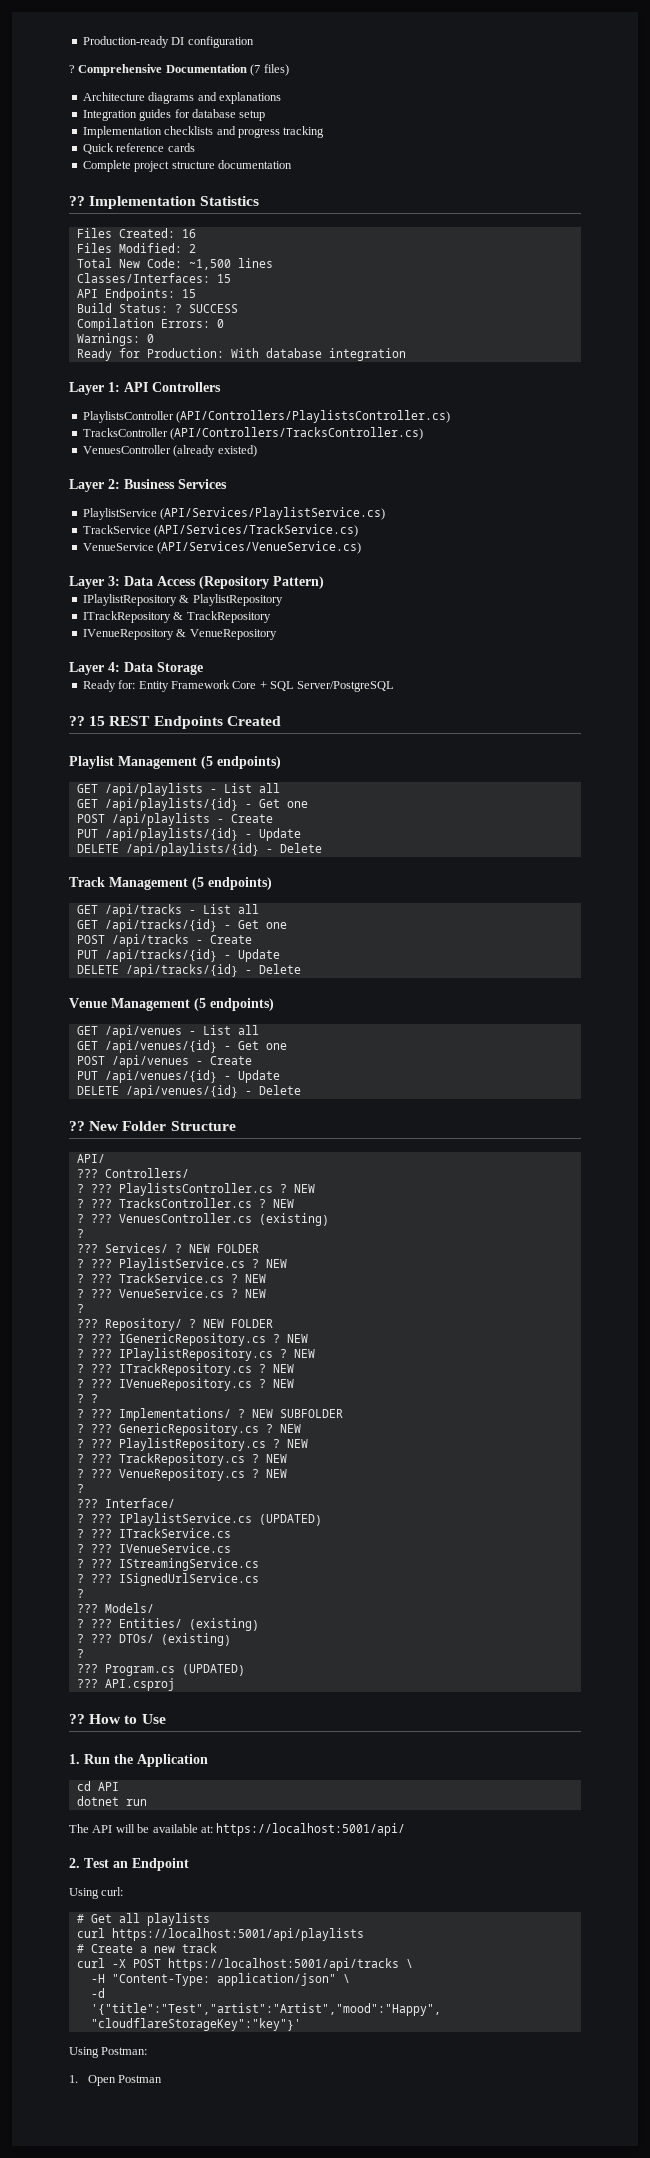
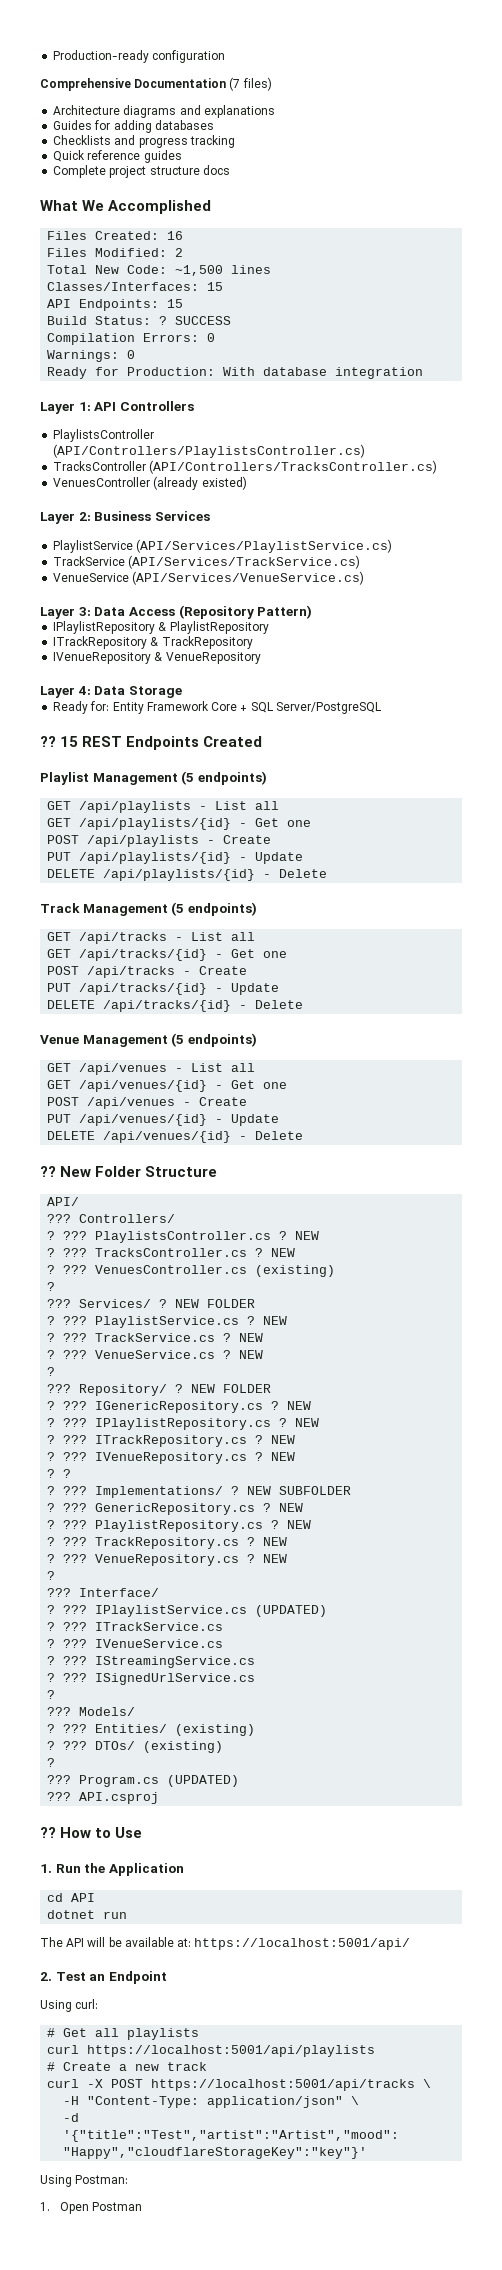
[171,37,185,45] DI -> (150, 56) none
[69,65,75,73] ? -> (226, 56) none
[82,109,266,121] [82,126,214,138] Integration guides for database setup // Implementation checklists -> [53,120,214,133] [53,135,112,145] Guides for adding databases // Checklists
[167,143,195,152] cards -> [143,150,182,163] guides
[217,160,292,169] [69,196,260,209] documentation // ?? Implementation Statistics -> [202,165,230,175] [40,200,212,214] docs // What We Accomplished

